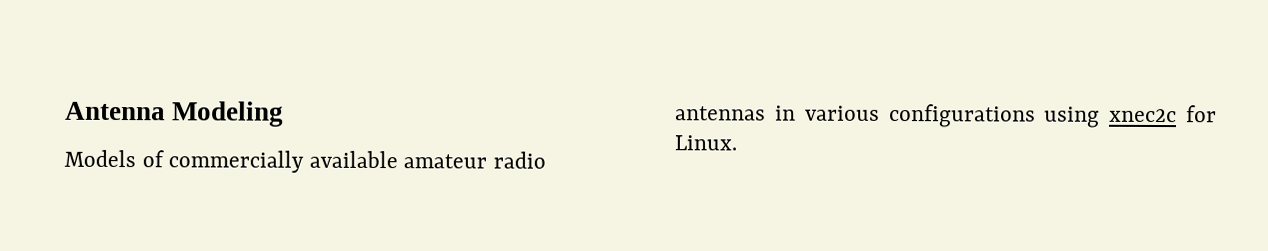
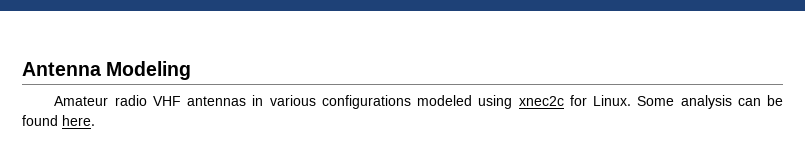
[64,149,547,173] Models of commercially available amateur radio -> [54,95,181,106] Amateur radio VHF
(1036, 115) none -> [417,95,473,106] modeled
(737, 143) none -> [637,95,783,109] [22,115,95,126] Some analysis can be found here.

